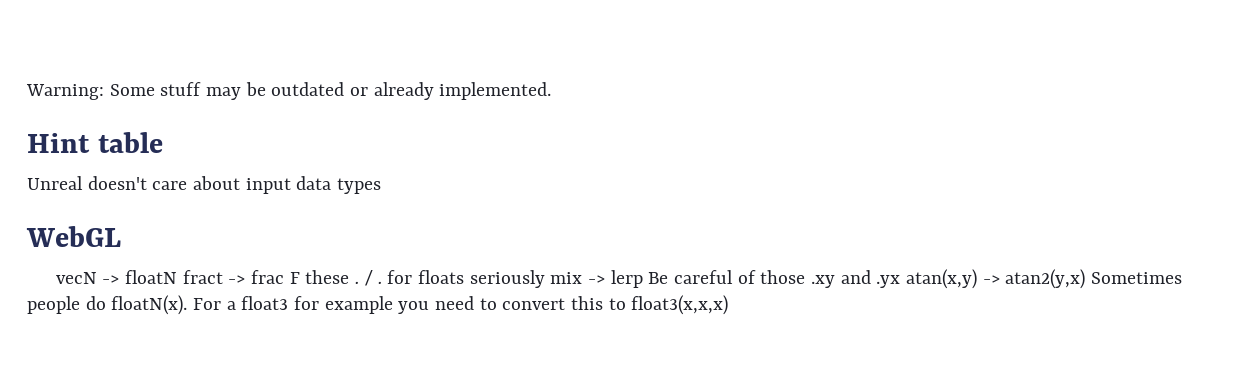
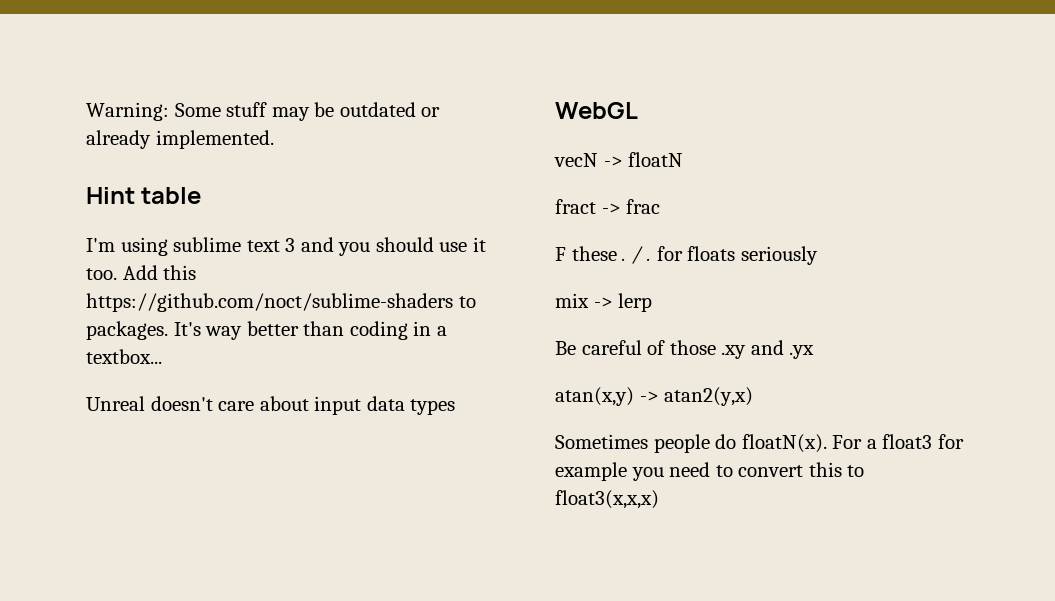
(163, 142) none -> [86,237,486,256] [86,265,197,280] [86,293,476,312] [86,321,447,340] [86,349,162,364] // I'm using sublime text 3 and you should use it too. Add this https://github.com/noct/sublime-shaders to packages. It's way better than coding in a textbox...
(178, 277) none -> (684, 159) //
(285, 277) none -> (661, 206) //
(545, 279) none -> (818, 255) //
(643, 279) none -> (653, 302) //
(901, 281) none -> (815, 352) //
(1086, 279) none -> (754, 396) //

